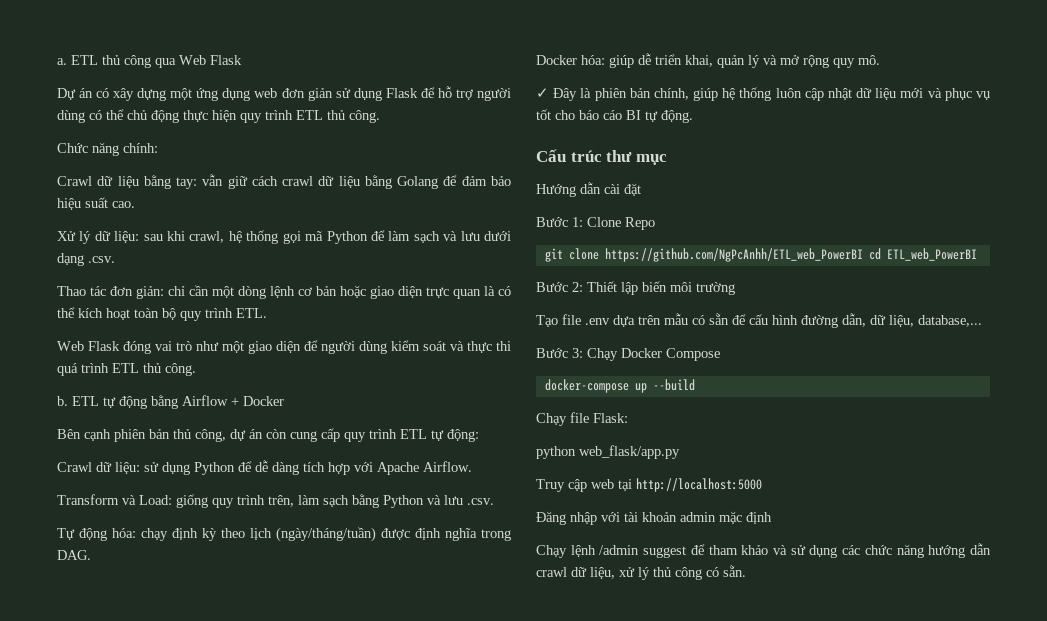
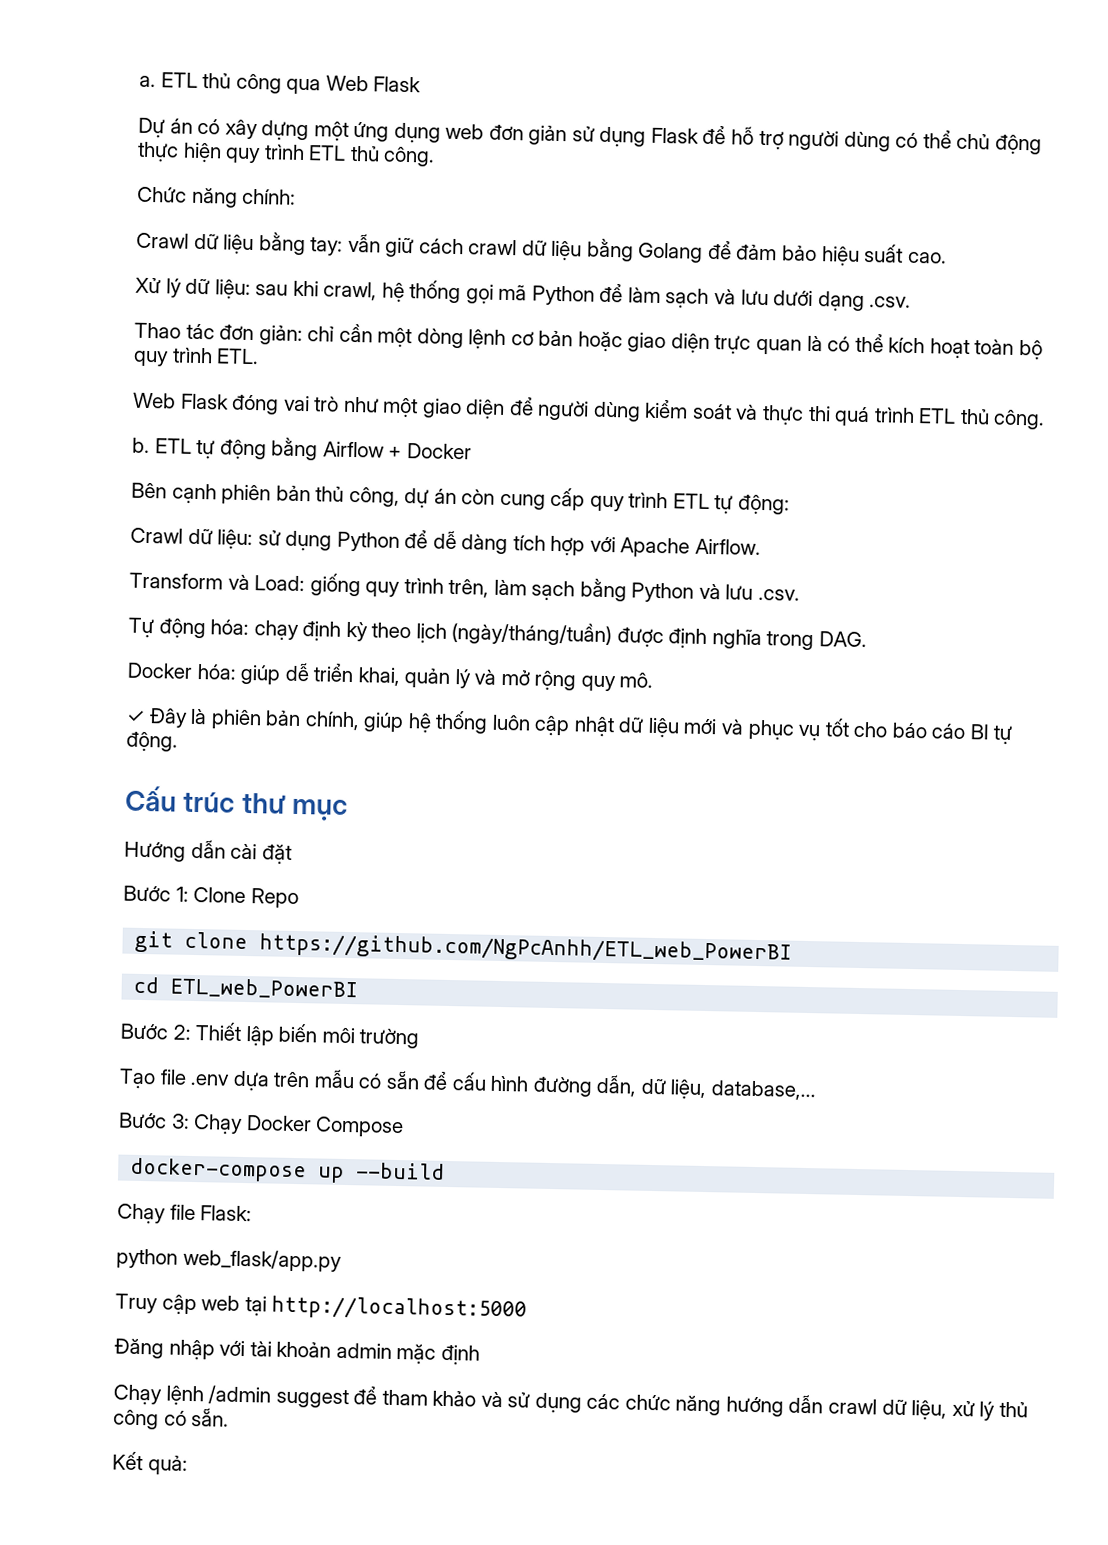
(863, 255) none -> (793, 949) //
(746, 571) none -> [112,1451,188,1475] // Kết quả:

